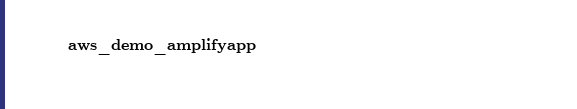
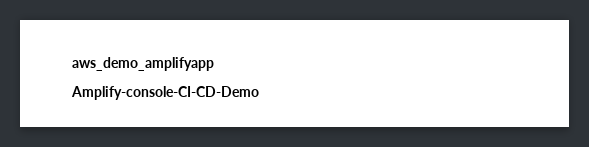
(256, 46) none -> [71,86,259,100] // Amplify-console-CI-CD-Demo

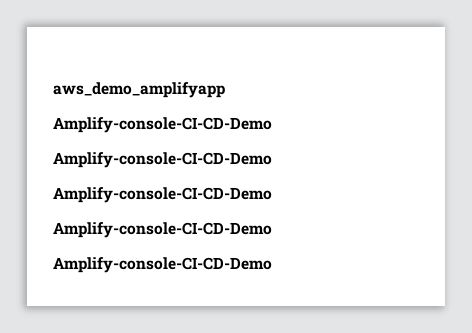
(259, 93) none -> [53,152,272,168] [53,187,272,203] [53,222,272,238] [53,257,272,273] // Amplify-console-CI-CD-Demo // Amplify-console-CI-CD-Demo // Amplify-console-CI-CD-Demo // Amplify-console-CI-CD-Demo

